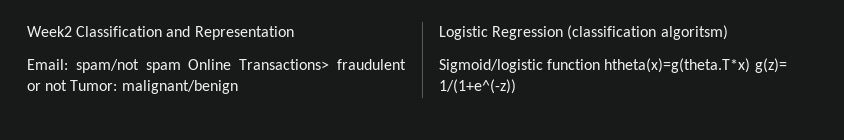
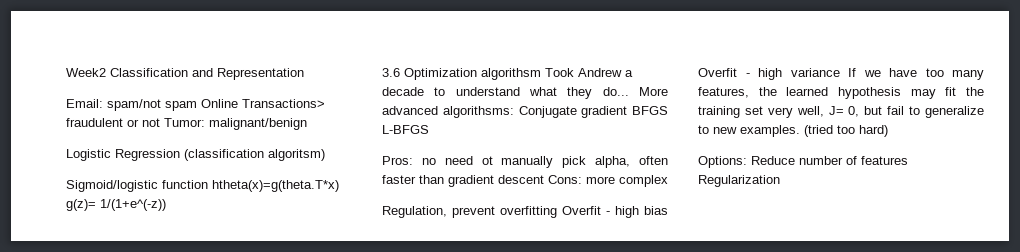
(516, 86) none -> [382,68,633,80] [382,87,668,99] [382,106,668,118] [382,125,429,134] [382,156,668,168] [382,175,668,187] [382,206,668,218] [698,68,984,80] [698,87,984,99] [698,106,984,118] [698,125,888,137] [698,156,908,168] [698,175,780,187] // 3.6 Optimization algorithsm Took Andrew a decade to understand what they do... More advanced algorithsms: Conjugate gradient BFGS L-BFGS // Pros: no need ot manually pick alpha, often faster than gradient descent Cons: more complex // Regulation, prevent overfitting Overfit - high bias Overfit - high variance If we have too many features, the learned hypothesis may fit the training set very well, J= 0, but fail to generalize to new examples. (tried too hard) // Options: Reduce number of features Regularization

